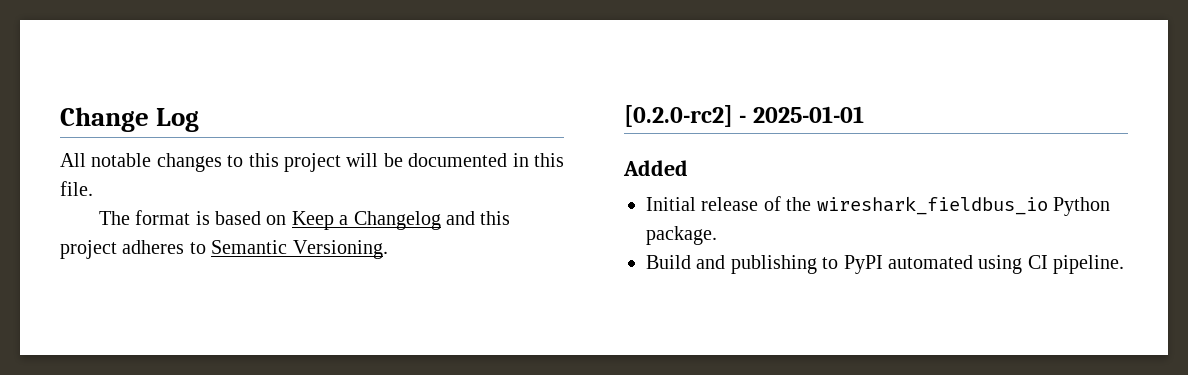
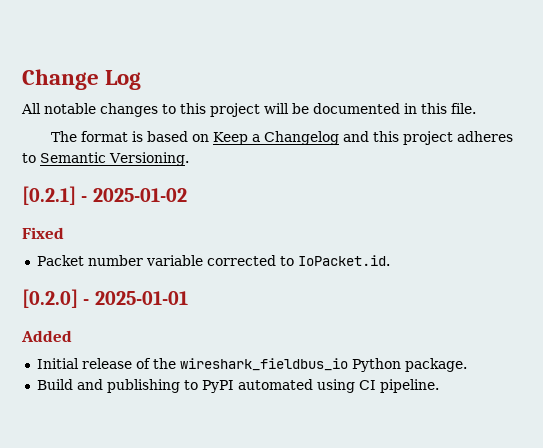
[624,105,733,127] [0.2.0-rc2] -> [22,186,187,205] [22,227,64,239] [36,255,390,266] [22,289,78,308] [0.2.1] - 2025-01-02 // Fixed // Packet number variable corrected to IoPacket.id. // [0.2.0]

